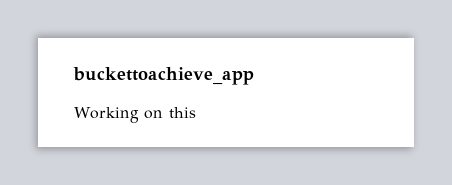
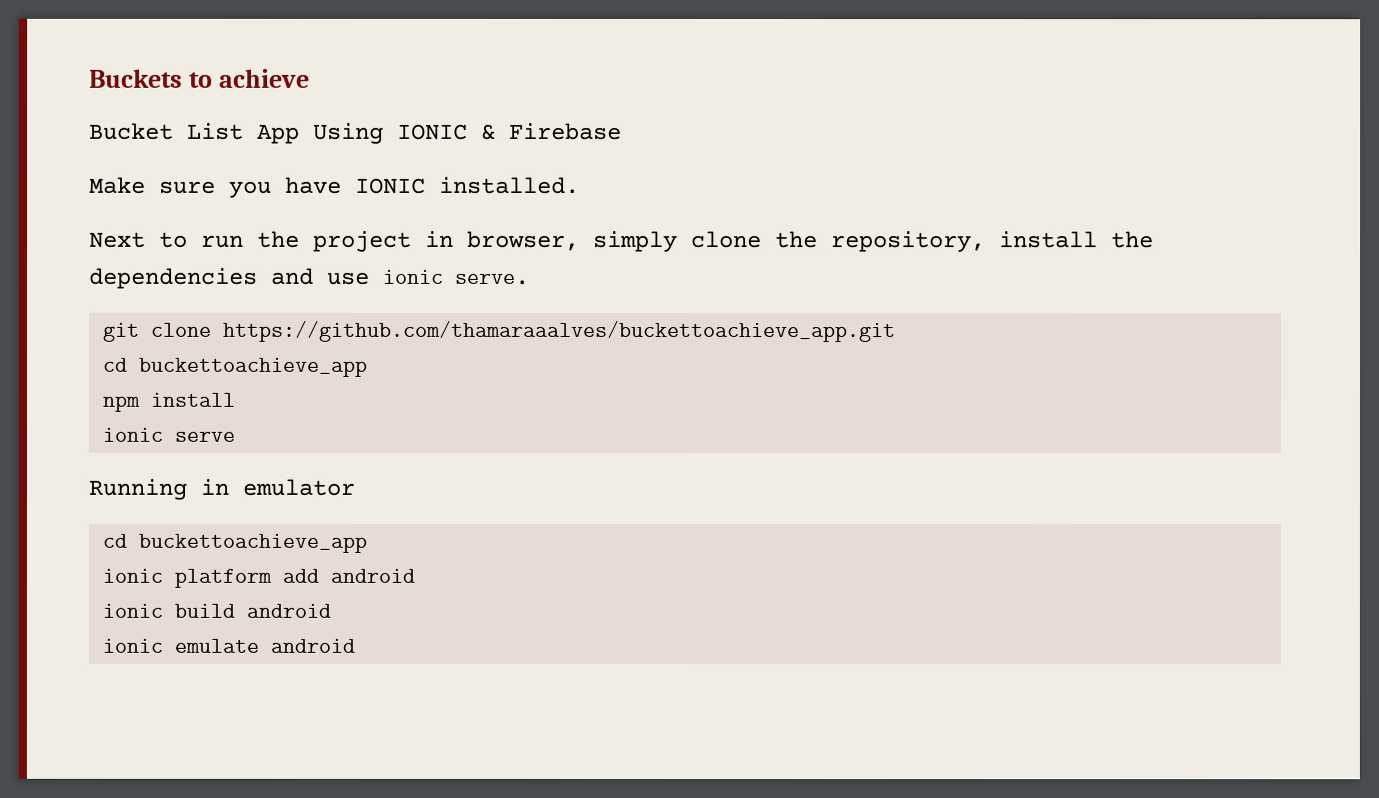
[73,67,254,85] [74,107,196,123] buckettoachieve_app // Working on this -> [89,68,311,88] [89,122,622,144] [89,176,580,198] [89,230,1154,253] [89,267,530,289] [103,320,897,343] [103,357,369,377] [102,392,237,412] [102,427,236,442] [88,478,355,500] [102,533,368,553] [102,568,416,588] [102,603,332,618] [102,638,356,653] Buckets to achieve // Bucket List App Using IONIC & Firebase // Make sure you have IONIC installed. // Next to run the project in browser, simply clone the repository, install the dependencies and use ionic serve. // git clone https://github.com/thamaraaalves/buckettoachieve_app.git // cd buckettoachieve_app // npm install // ionic serve // Running in emulator // cd buckettoachieve_app // ionic platform add android // ionic build android // ionic emulate android

